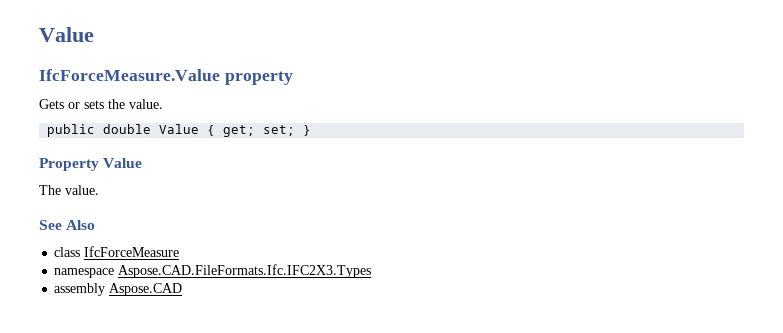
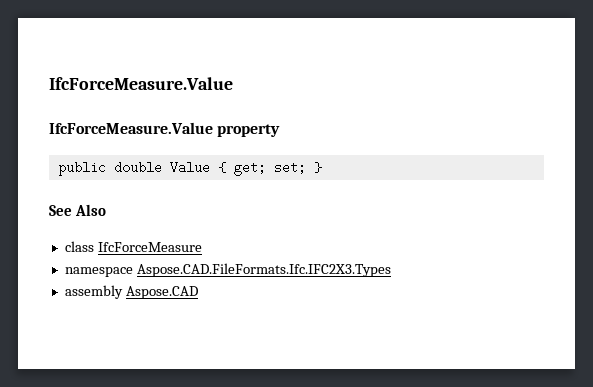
[39,27,94,42] Value -> [49,77,233,90] IfcForceMeasure.Value
[39,99,163,109] // Gets or sets the value. -> (281, 130) none
[39,158,143,171] [39,185,99,195] // Property Value // The value. -> (322, 167) none

